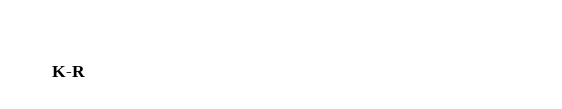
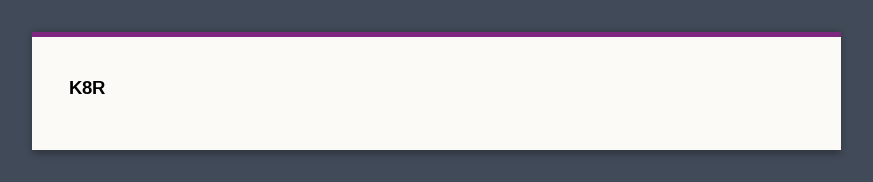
[52,66,85,77] K-R -> [69,81,105,94] K8R

